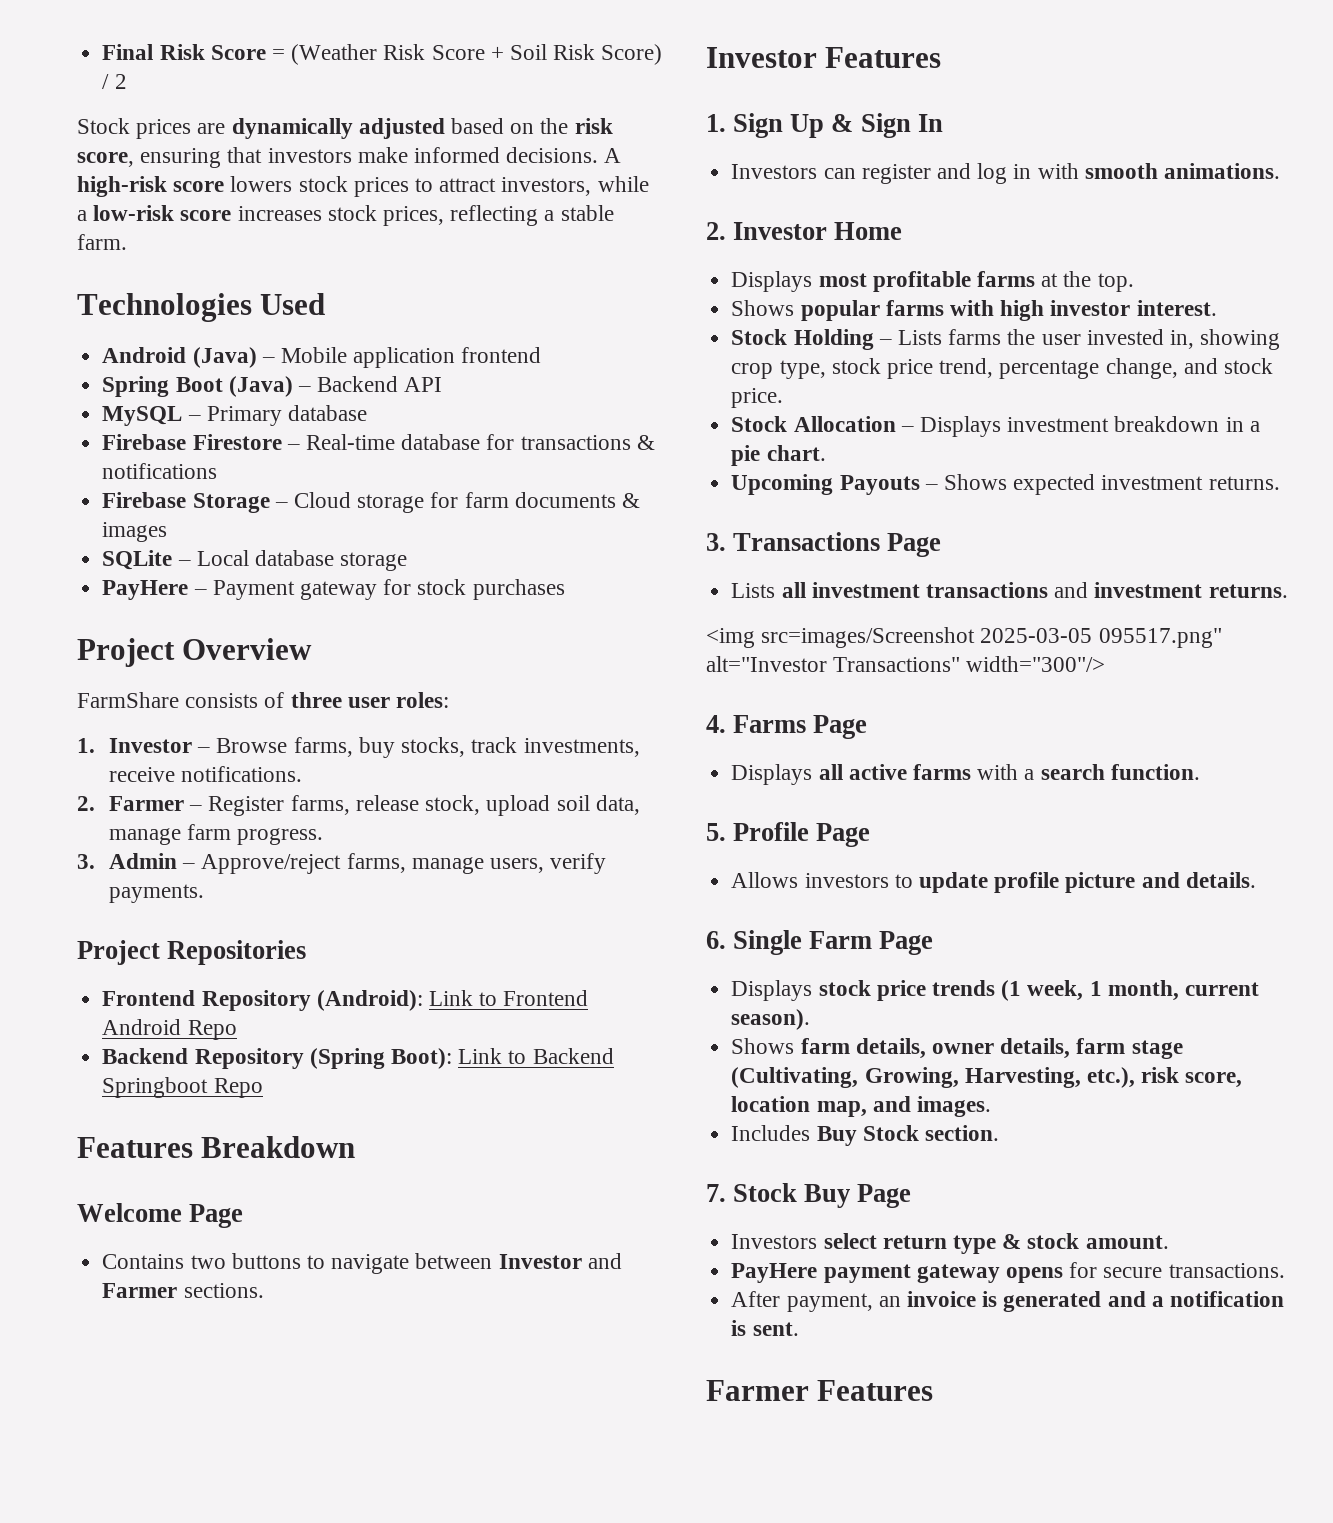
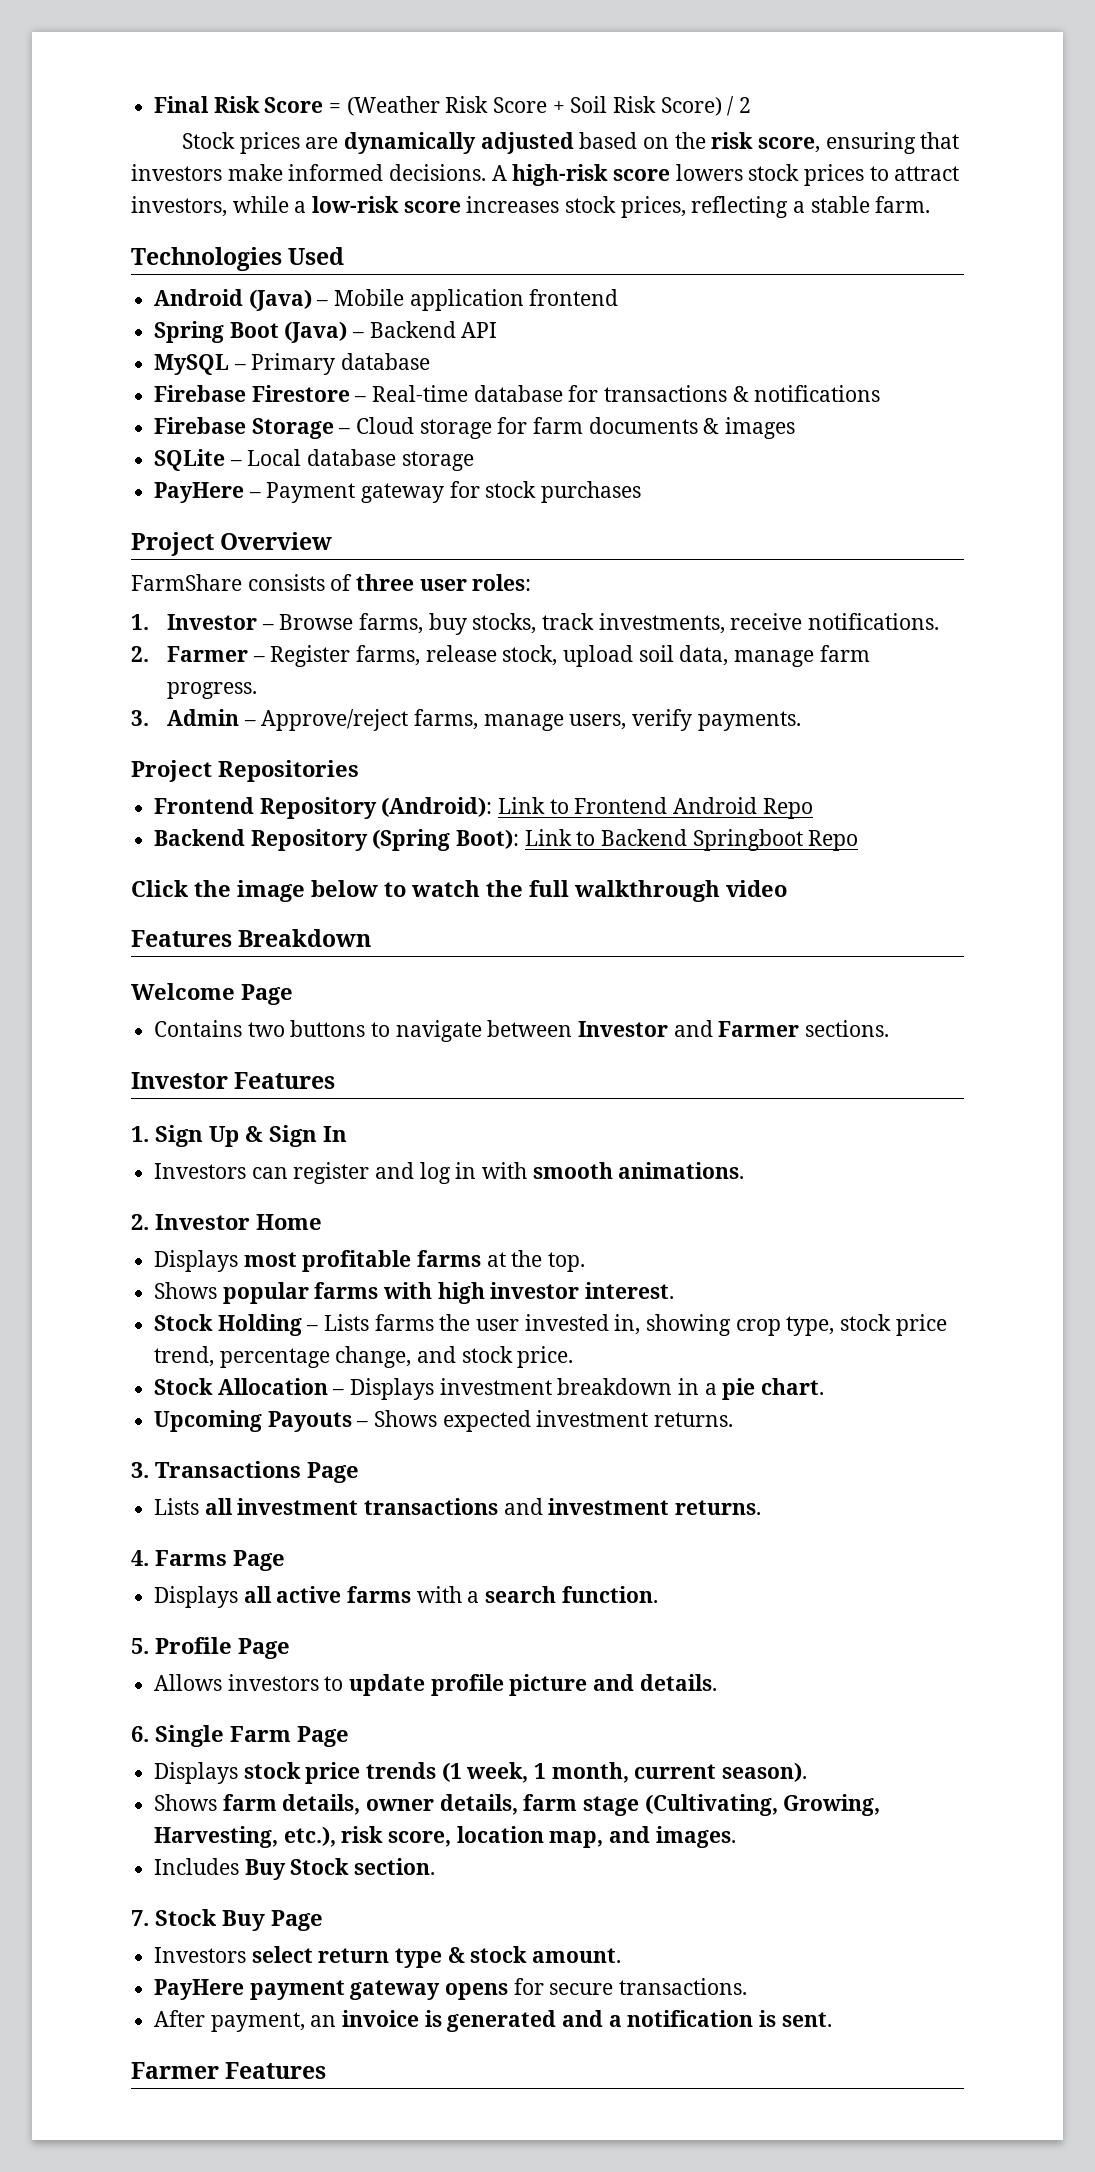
(263, 1088) none -> [131,880,787,902] // Click the image below to watch the full walkthrough video
[706,627,1222,648] [706,656,1106,672] // <img src=images/Screenshot 2025-03-05 095517.png" alt="Investor Transactions" width="300"/> -> (762, 1507) none

